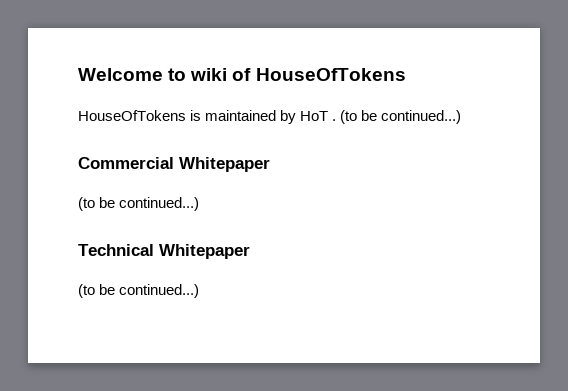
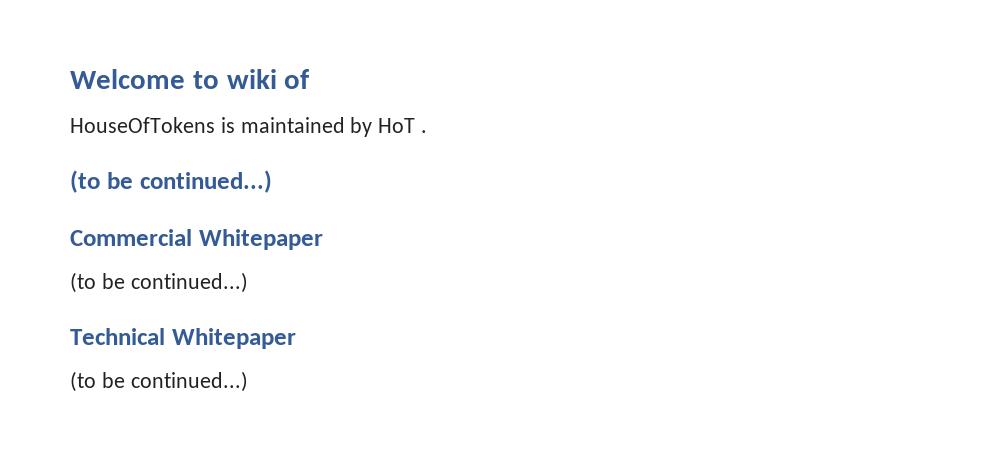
[255,68,406,81] HouseOfTokens -> (311, 79) none
(337, 120) none -> (428, 131) //

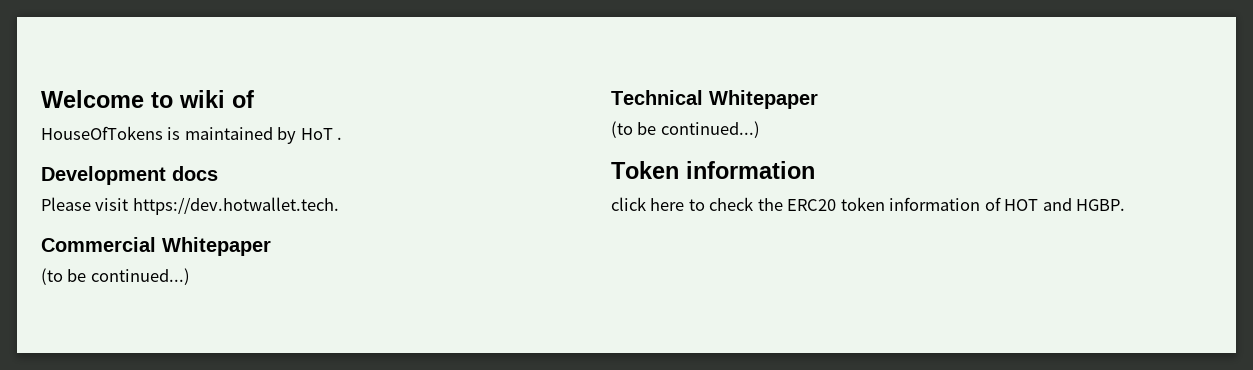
[70,170,272,193] (to be continued...) -> [41,166,218,185] [41,197,339,215] Development docs // Please visit https://dev.hotwallet.tech.
(248, 381) none -> [611,161,815,179] [611,197,1126,211] // Token information // click here to check the ERC20 token information of HOT and HGBP.

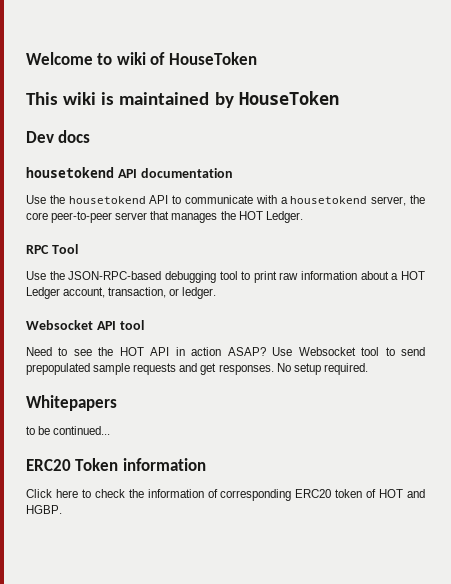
[41,126,343,144] [41,166,218,185] [41,197,339,215] [41,237,271,256] [41,268,190,285] [611,90,818,109] [611,121,760,138] // HouseOfTokens is maintained by HoT . // Development docs // Please visit https://dev.hotwallet.tech. // Commercial Whitepaper // (to be continued...) // Technical Whitepaper // (to be continued...) // -> [168,52,257,65] [26,91,339,108] [26,130,91,143] [26,167,233,178] [26,195,426,206] [26,211,303,223] [26,244,78,254] [26,271,425,283] [26,287,217,299] [26,320,144,330] [26,347,425,356] [26,363,368,375] [26,395,117,411] [26,426,111,435] [26,459,71,471] HouseToken // This wiki is maintained by HouseToken // Dev docs // housetokend API documentation // Use the housetokend API to communicate with a housetokend server, the core peer-to-peer server that manages the HOT Ledger. // RPC Tool // Use the JSON-RPC-based debugging tool to print raw information about a HOT Ledger account, transaction, or ledger. // Websocket API tool // Need to see the HOT API in action ASAP? Use Websocket tool to send prepopulated sample requests and get responses. No setup required. // Whitepapers // to be continued... // ERC20
[611,197,646,211] click -> [26,489,52,498] Click
(783, 204) none -> [147,489,292,501] information of corresponding
[889,197,981,211] information -> (363, 493) none

